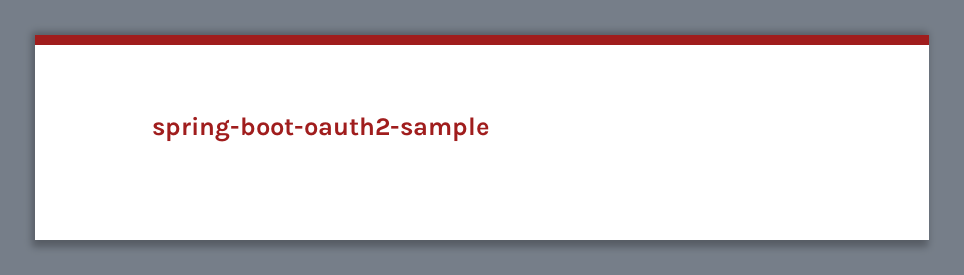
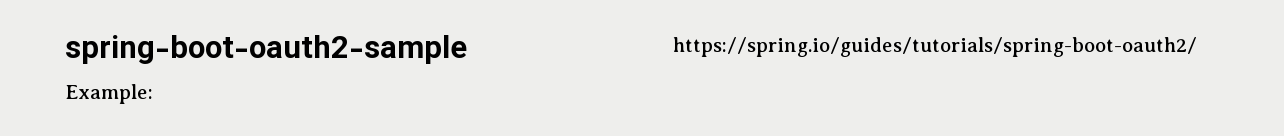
(490, 129) none -> [65,84,153,104] [673,37,1197,57] // Example: https://spring.io/guides/tutorials/spring-boot-oauth2/

